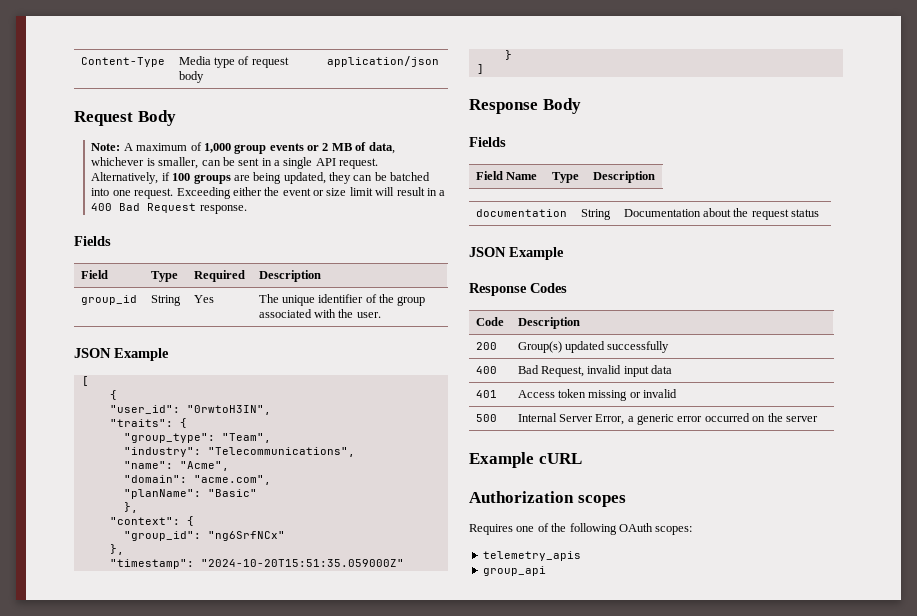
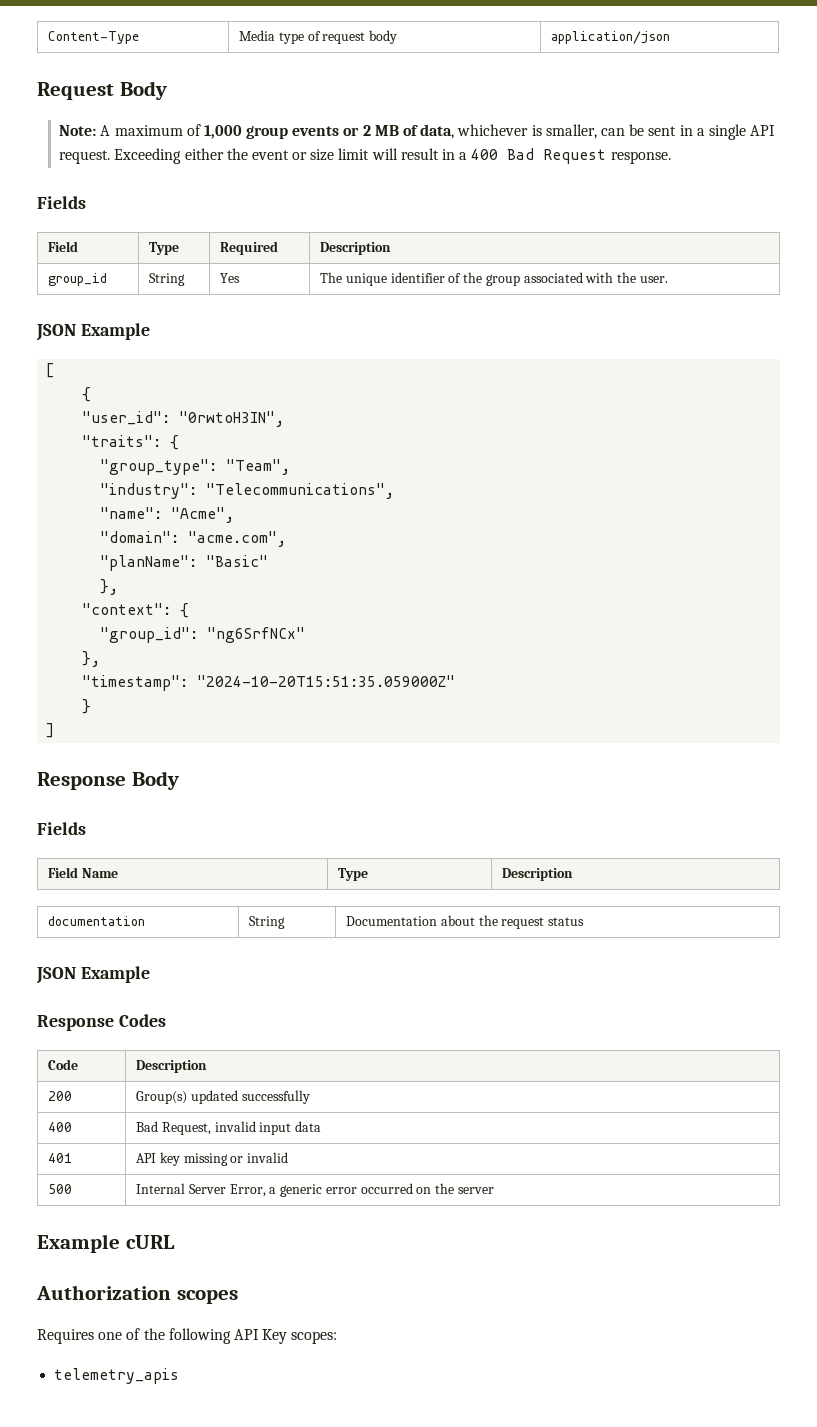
[91,172,431,184] [91,188,174,199] Alternatively, if 100 groups are being updated, they can be batched into one request. -> (111, 157) none
[517,389,586,398] Access token -> [136,1152,180,1166] API key
[618,523,653,532] OAuth -> [233,1329,288,1344] API Key
[482,566,546,576] // group_api -> (180, 1376) none

